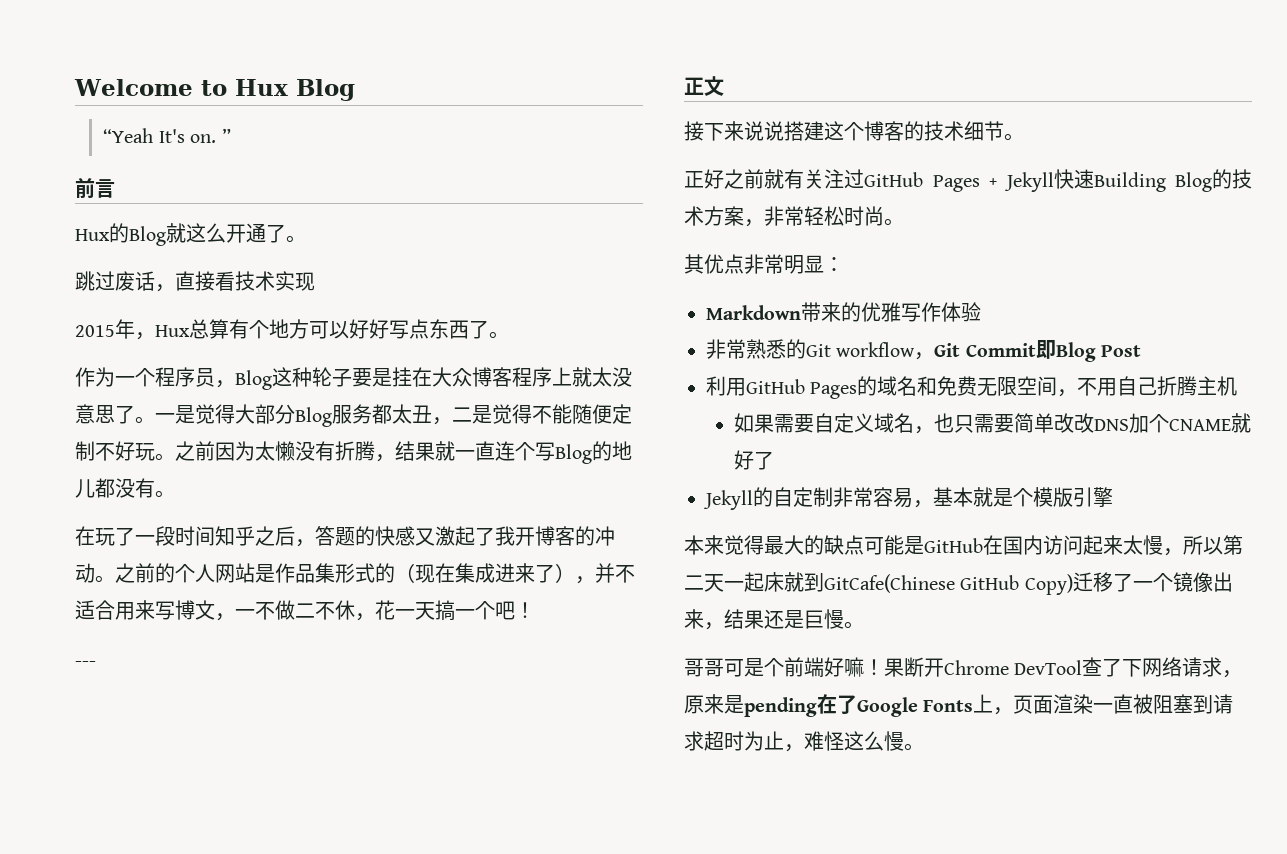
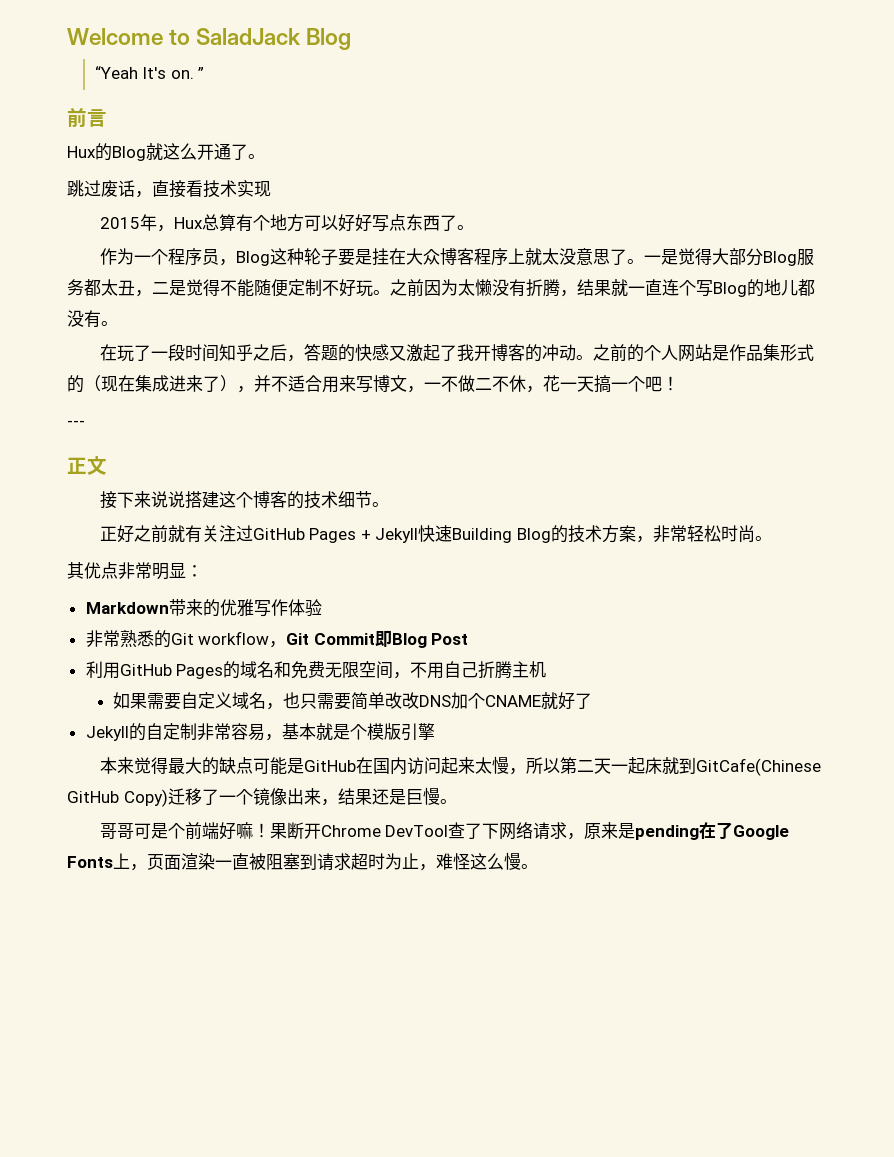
[234,79,288,96] Hux -> [196,28,302,45] SaladJack

